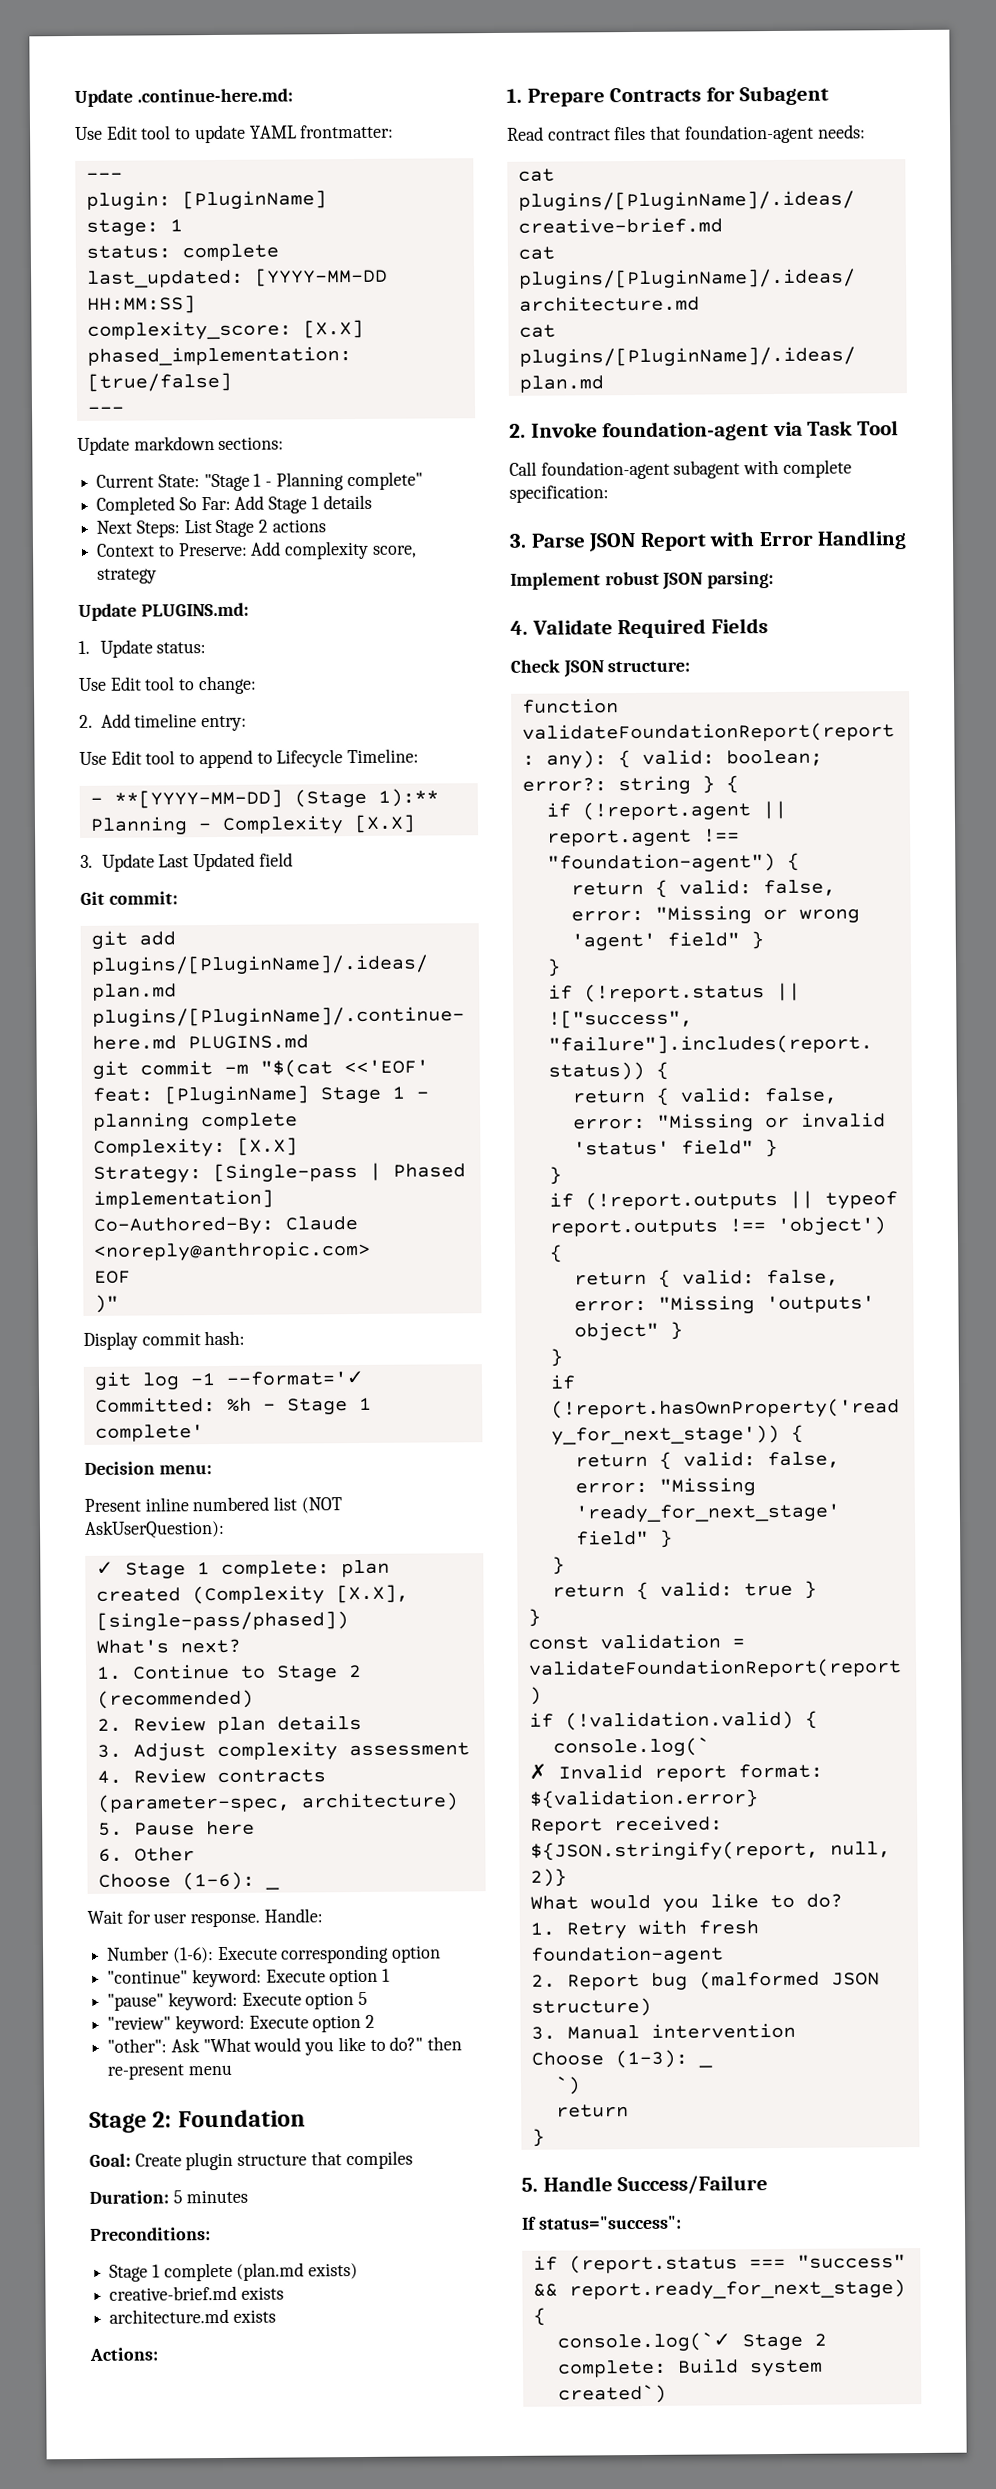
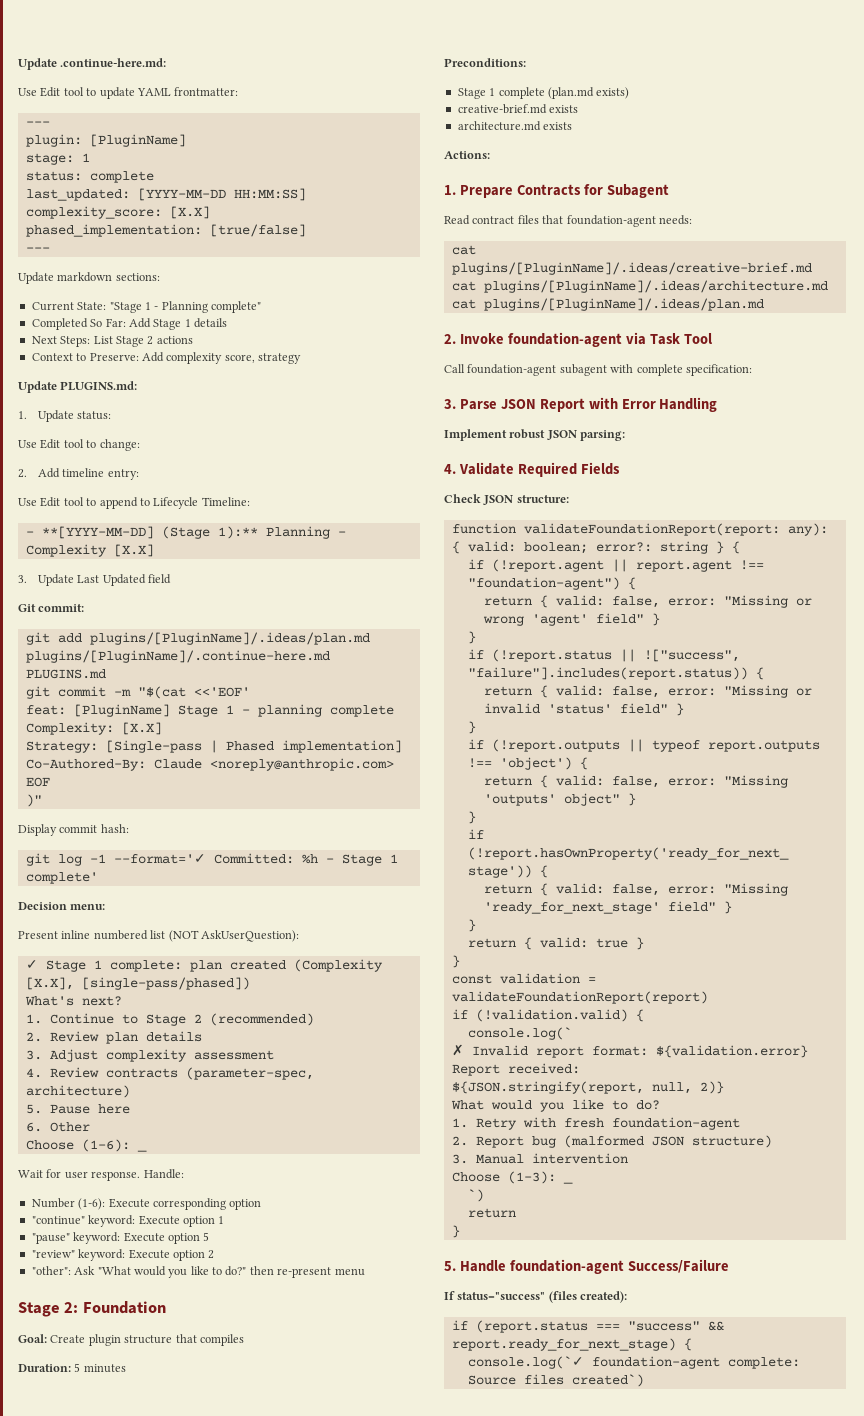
(613, 2184) none -> [509,1259,624,1274] foundation-agent
[537,2215,682,2230] status="success": -> [457,1291,628,1303] status="success" (files created):
[741,2333,827,2352] [556,2358,823,2378] Stage 2 complete: Build system -> [591,1356,800,1369] [467,1374,564,1385] foundation-agent complete: Source files

